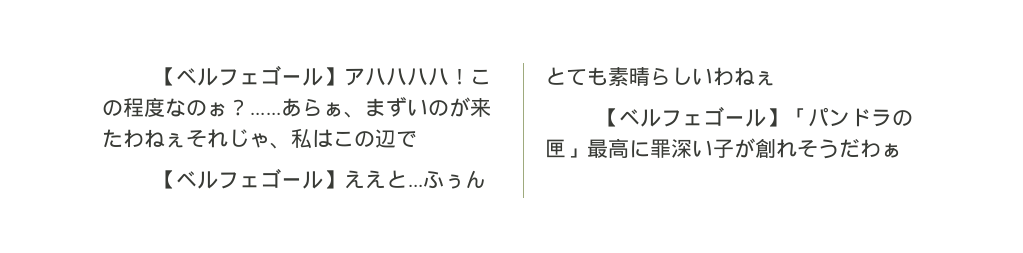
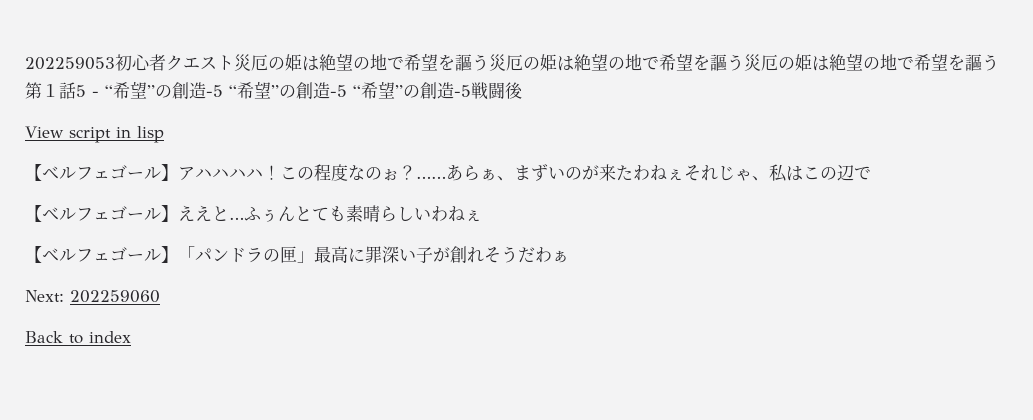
(154, 76) none -> [25,53,999,71] [25,81,523,100] [25,126,164,143] 202259053初心者クエスト災厄の姫は絶望の地で希望を謳う災厄の姫は絶望の地で希望を謳う災厄の姫は絶望の地で希望を謳う第１話5 - “希望”の創造-5 “希望”の創造-5 “希望”の創造-5戦闘後 // View script in lisp //
(902, 150) none -> [25,290,160,303] [25,331,131,344] // Next: 202259060 // Back to index

